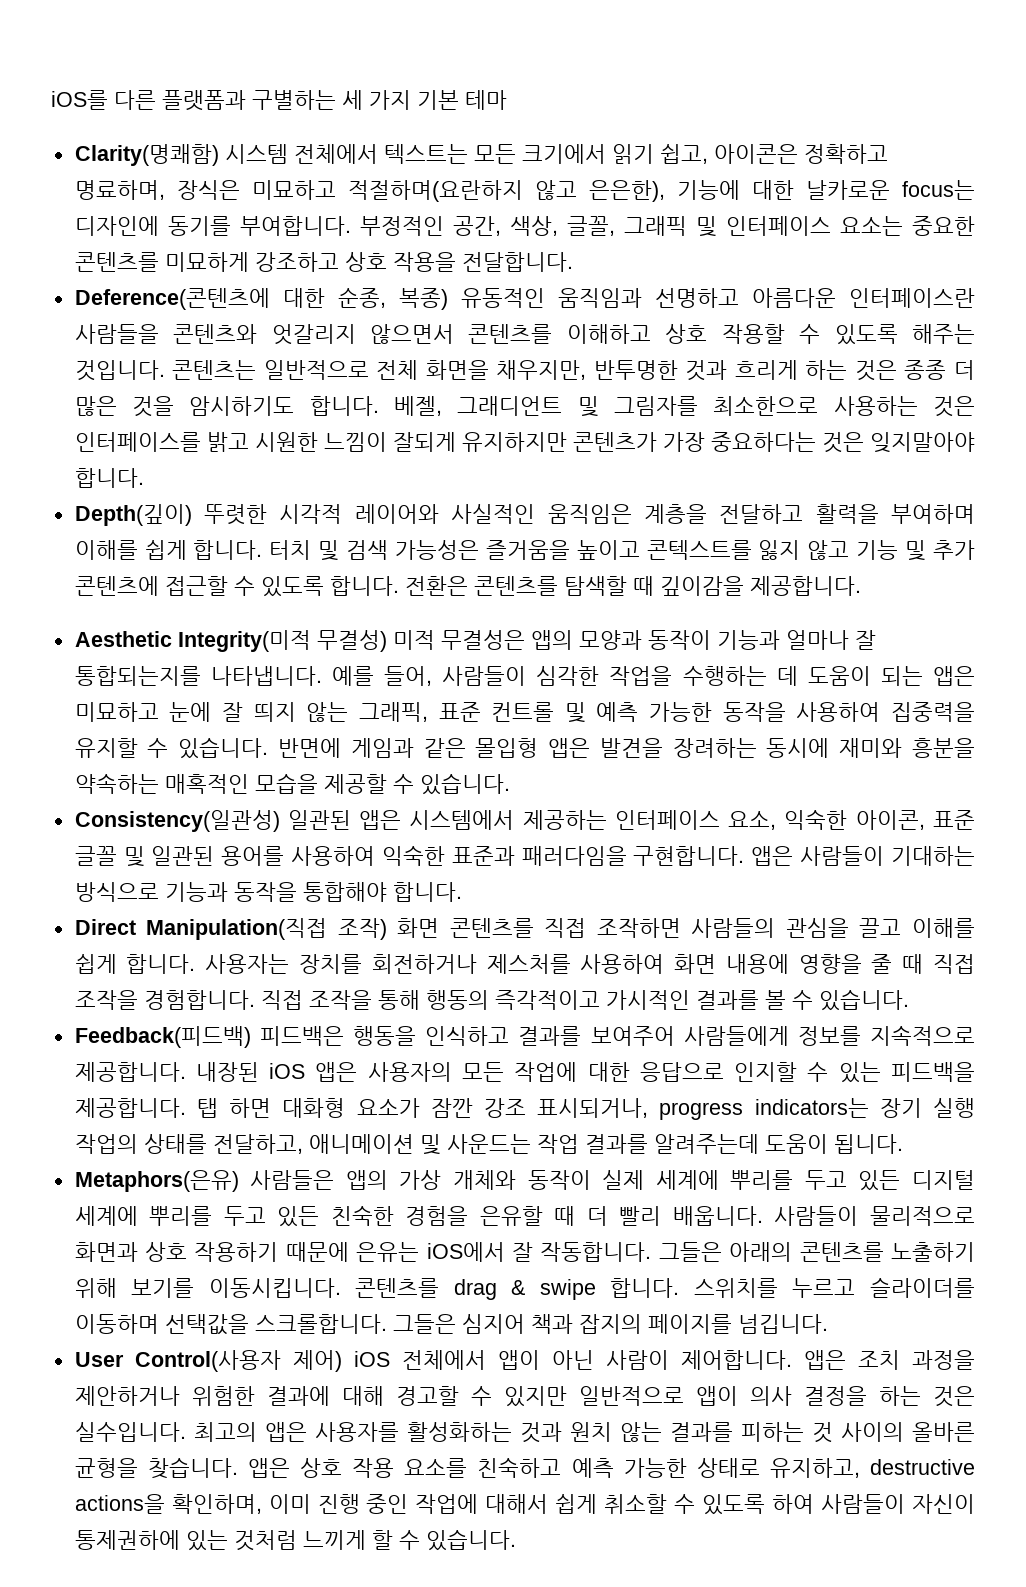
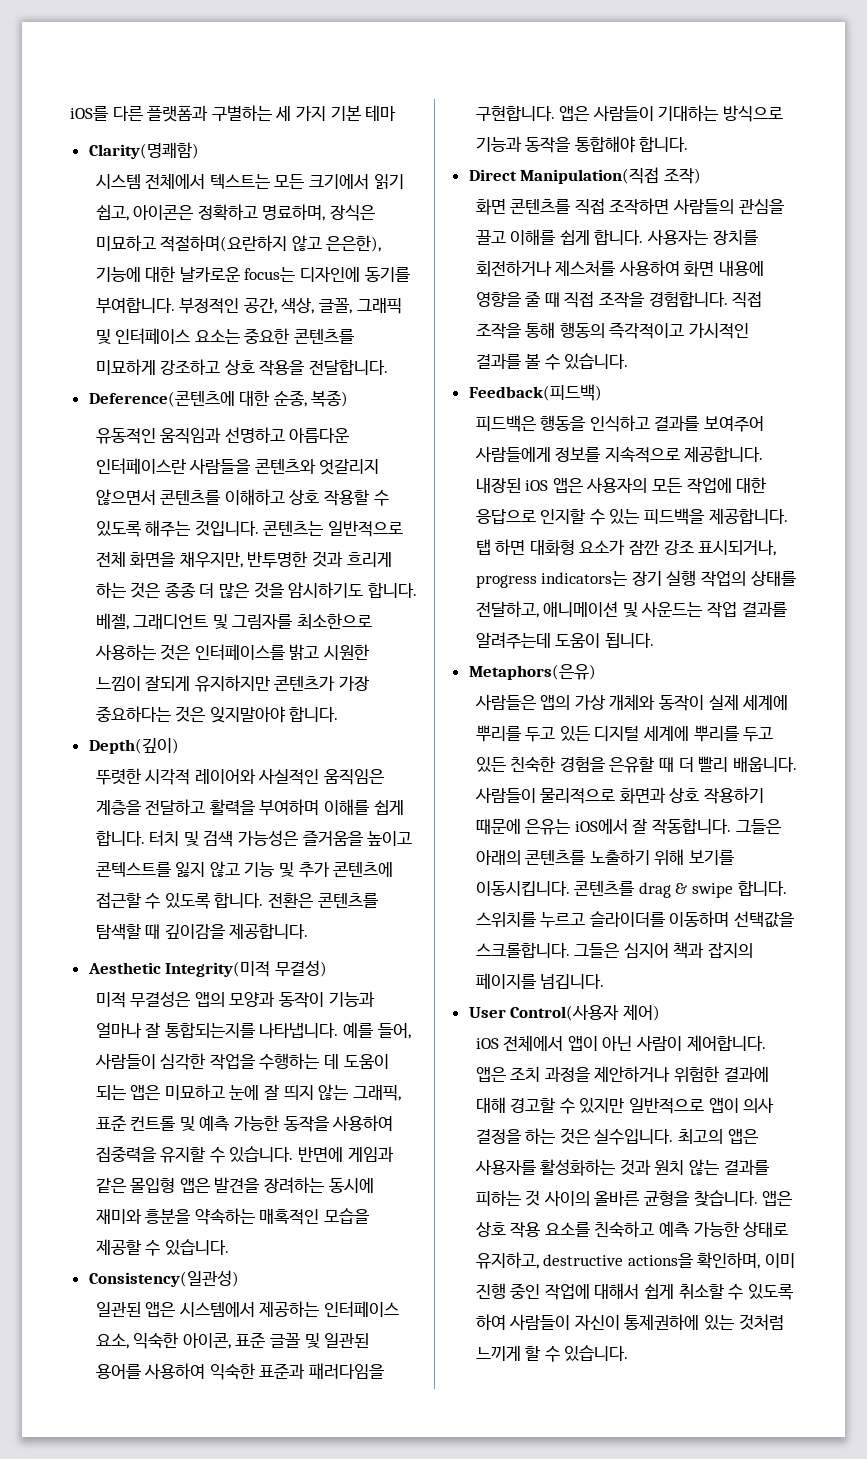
(219, 155) none -> (199, 150) //
(448, 299) none -> (349, 398) //
(192, 515) none -> (179, 746) //
(387, 641) none -> (327, 968) //
(280, 821) none -> (239, 1278) //
(387, 929) none -> (701, 176) //
(251, 1037) none -> (602, 392) //
(239, 1181) none -> (596, 672) //
(342, 1361) none -> (660, 1012) //

